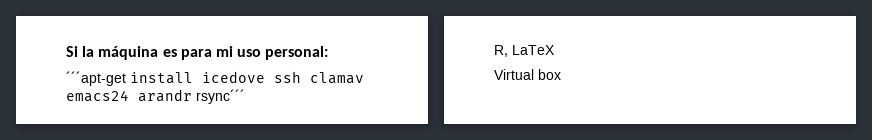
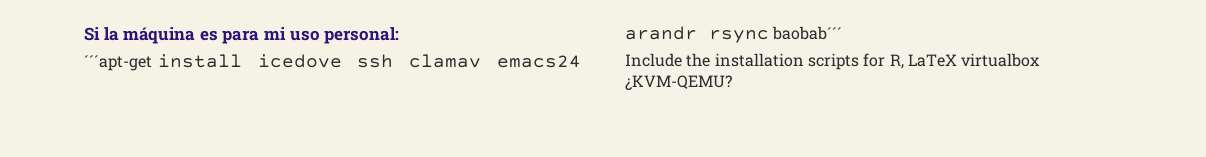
[196,89,245,104] rsync´´´ // -> [709,26,843,43] [625,53,886,70] rsync baobab´´´ // Include the installation scripts for
[494,69,561,80] // Virtual box -> [961,53,1041,67] [625,75,732,91] virtualbox ¿KVM-QEMU?

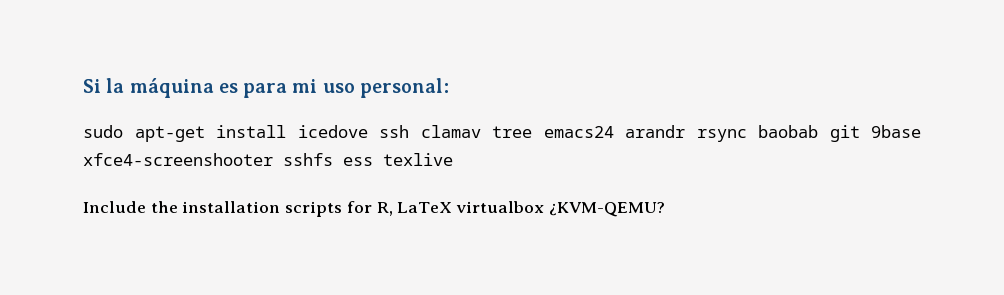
[84,55,152,71] ´´´apt-get -> [83,125,205,142] sudo apt-get
(482, 61) none -> [492,126,532,138] tree
[772,26,843,40] baobab´´´ -> [758,125,921,142] [83,153,453,166] baobab git 9base xfce4-screenshooter sshfs ess texlive

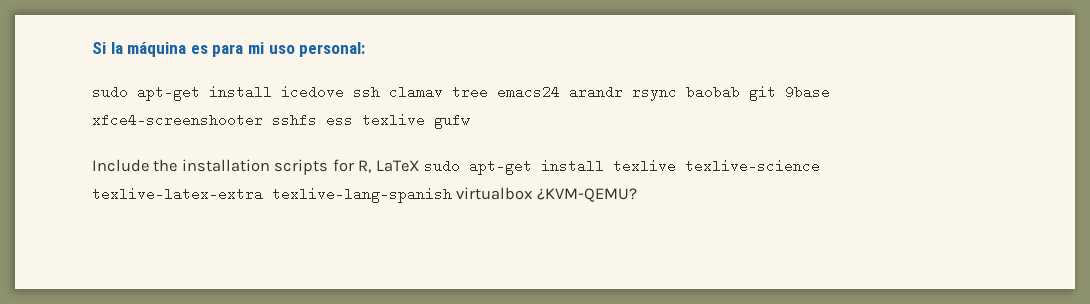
(453, 159) none -> [434,113,470,129] gufw
(453, 207) none -> [424,159,821,175] [92,187,452,203] sudo apt-get install texlive texlive-science texlive-latex-extra texlive-lang-spanish

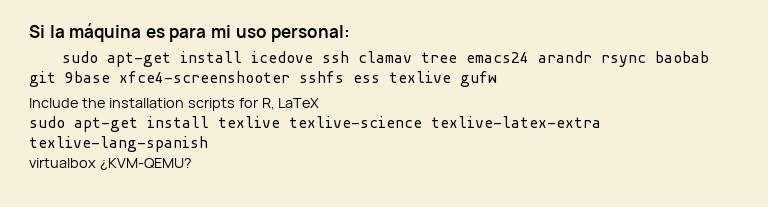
(420, 166) none -> (320, 103) //
(452, 195) none -> (208, 144) //

